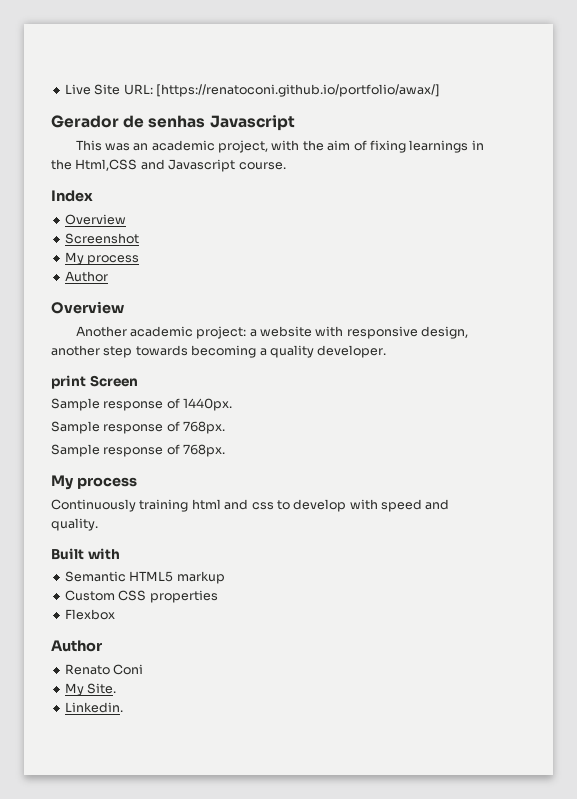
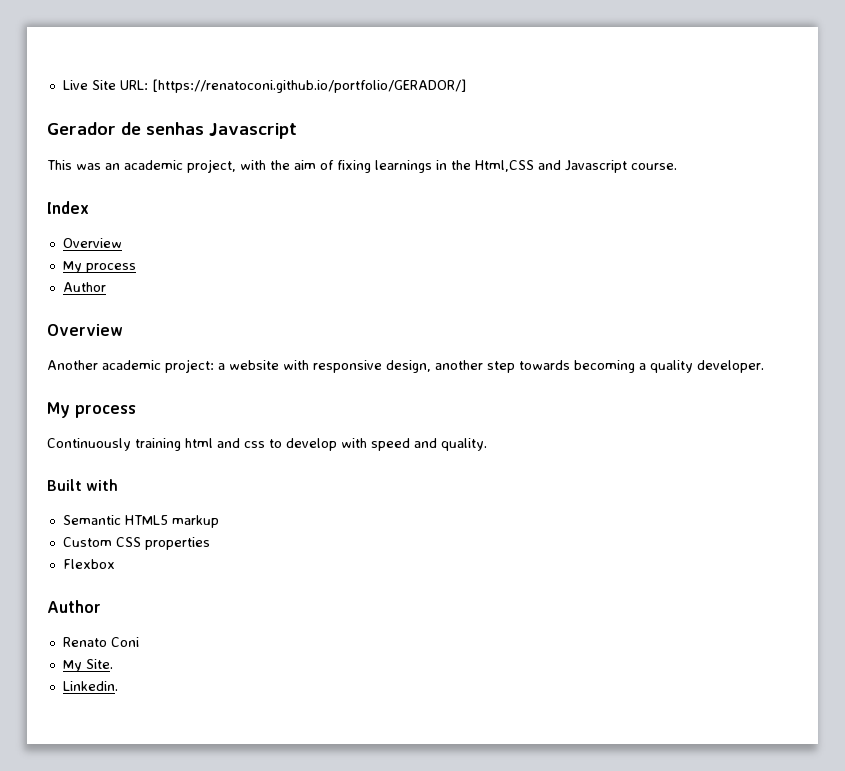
[155,84,440,97] [https://renatoconi.github.io/portfolio/awax/] -> [151,79,466,93] [https://renatoconi.github.io/portfolio/GERADOR/]
[64,233,139,244] // Screenshot -> (122, 243) none
[51,375,138,389] [51,398,233,411] [51,421,226,434] [51,444,226,457] // print Screen // Sample response of 1440px. // Sample response of 768px. // Sample response of 768px. -> (764, 366) none

